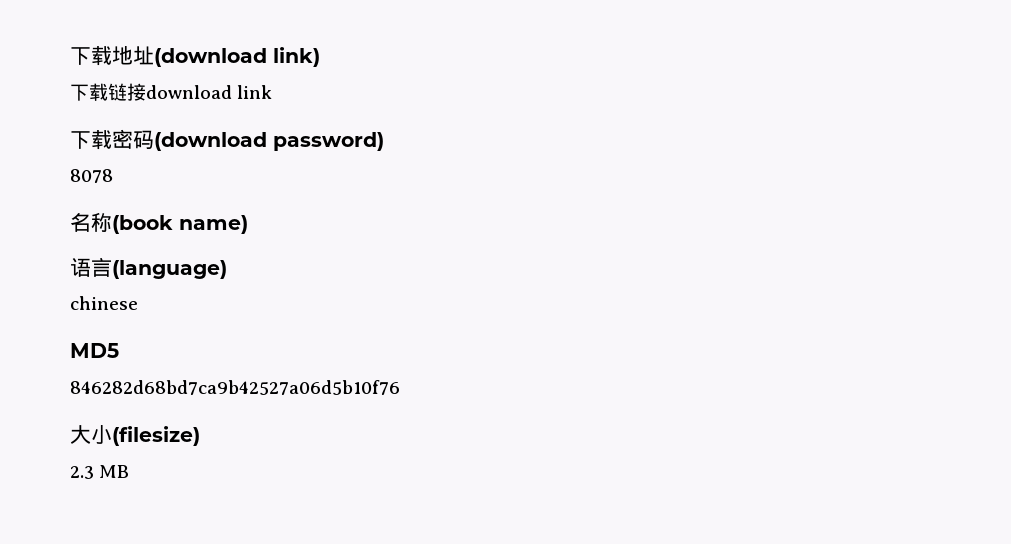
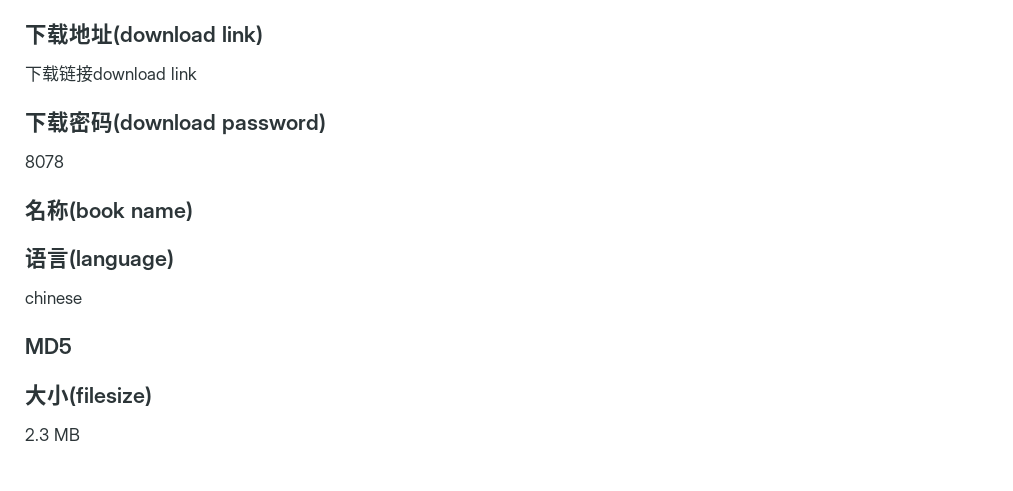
[70,380,400,395] // 846282d68bd7ca9b42527a06d5b10f76 -> (72, 346) none

